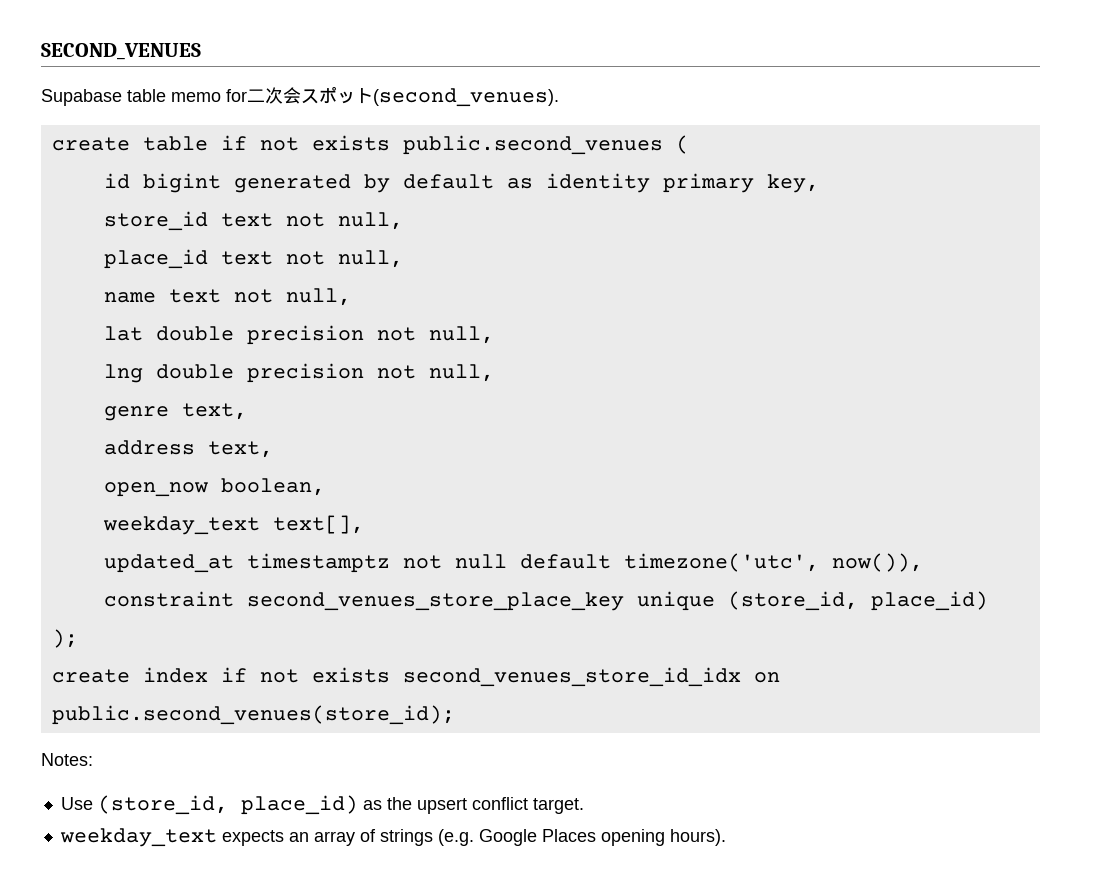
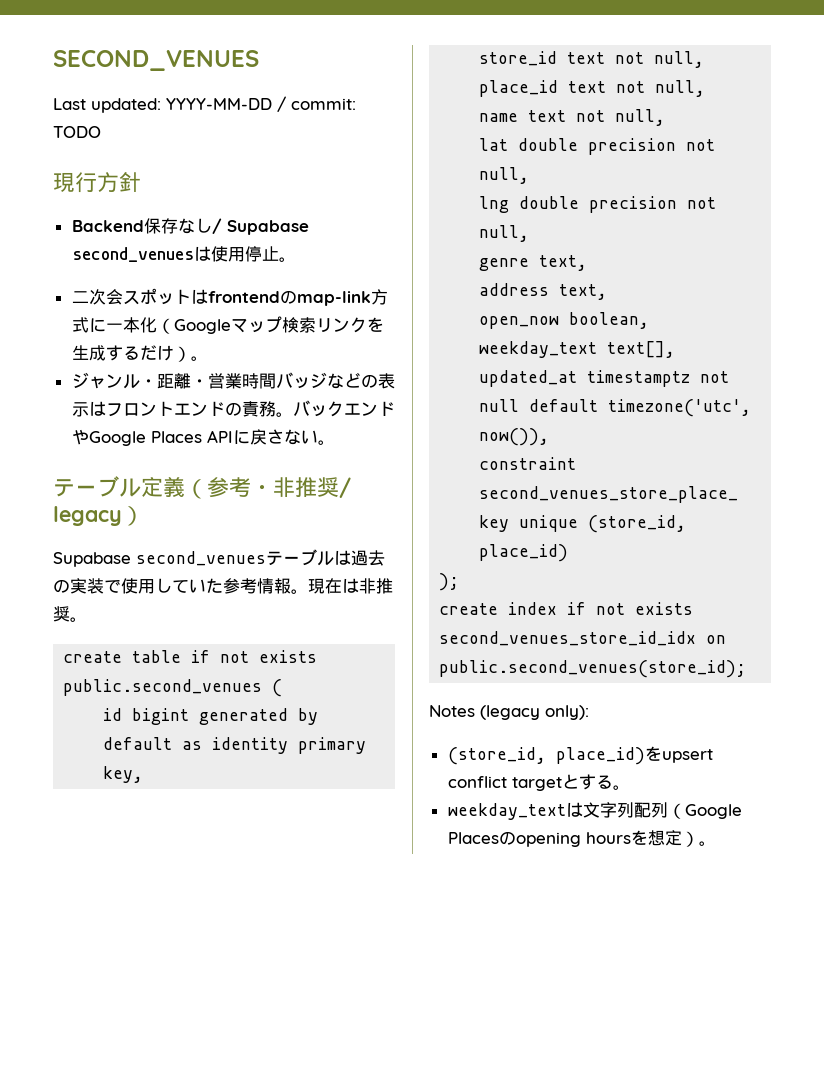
[41,86,559,107] Supabase table memo for二次会スポット(second_venues). -> [53,96,356,113] [53,126,101,138] [53,172,141,193] [71,218,309,235] [71,246,296,262] [71,288,388,306] [71,316,384,334] [71,345,208,362] [71,372,395,389] [71,400,395,417] [71,429,335,446] [53,476,351,499] [53,506,144,526] [53,549,385,567] [53,578,393,594] [53,606,87,622] Last updated: YYYY-MM-DD / commit: TODO // 現行方針 // Backend保存なし/ Supabase second_venuesは使用停止。 // 二次会スポットはfrontendのmap-link方式に一本化（Googleマップ検索リンクを生成するだけ）。 // ジャンル・距離・営業時間バッジなどの表示はフロントエンドの責務。バックエンドやGoogle Places APIに戻さない。 // テーブル定義（参考・非推奨/ legacy） // Supabase second_venuesテーブルは過去の実装で使用していた参考情報。現在は非推奨。
[41,753,93,766] [60,795,584,815] [59,828,726,847] Notes: // Use (store_id, place_id) as the upsert conflict target. // weekday_text expects an array of strings (e.g. Google Places opening hours). -> [429,705,589,720] [447,746,713,765] [447,774,630,791] [447,802,742,820] [447,830,716,847] Notes (legacy only): // (store_id, place_id)をupsert conflict targetとする。 // weekday_textは文字列配列（Google Placesのopening hoursを想定）。

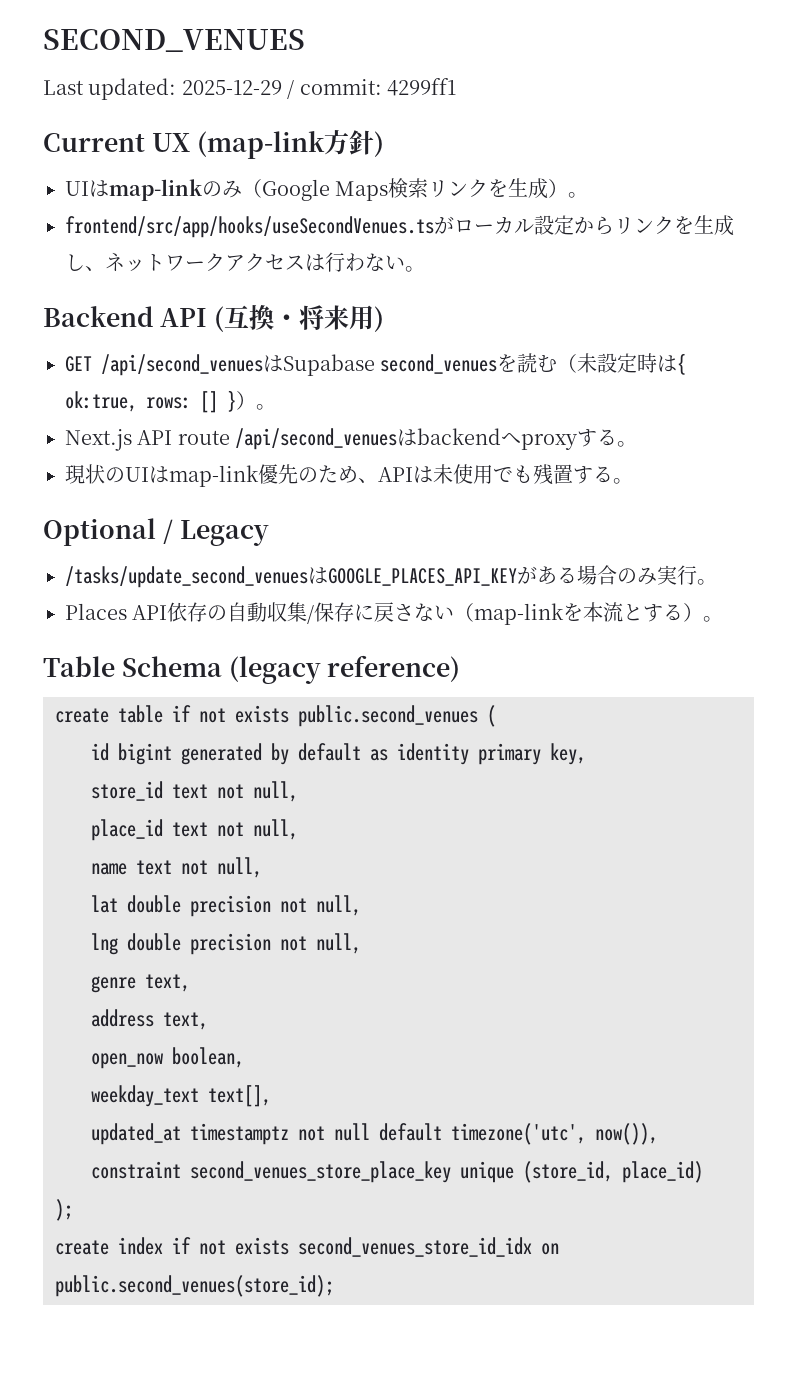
[166,98,272,110] YYYY-MM-DD -> [181,80,282,95] 2025-12-29
[53,126,101,138] [53,172,141,193] [71,218,309,235] [71,246,296,262] [71,288,388,306] [71,316,282,334] TODO // 現行方針 // Backend保存なし/ Supabase second_venuesは使用停止。 // 二次会スポットはfrontendのmap-link方式に一本化（Googleマップ -> [387,78,456,96] [43,130,384,159] [65,179,389,201] 4299ff1 // Current UX (map-link方針) // UIはmap-linkのみ（Google Maps
[105,345,208,362] [71,372,395,389] [71,400,395,417] [71,429,335,446] [53,476,351,499] [53,506,144,526] [53,549,385,567] [53,578,393,594] [53,606,87,622] するだけ）。 // ジャンル・距離・営業時間バッジなどの表示はフロントエンドの責務。バックエンドやGoogle Places APIに戻さない。 // テーブル定義（参考・非推奨/ legacy） // Supabase second_venuesテーブルは過去の実装で使用していた参考情報。現在は非推奨。 -> [548,179,589,198] [65,215,734,238] [65,252,425,272] [43,305,384,332] [65,353,687,376] [65,390,276,413] [65,428,638,451] [65,464,633,487] [43,518,269,546] [65,565,717,588] [65,602,724,625] [43,655,461,684] ）。 // frontend/src/app/hooks/useSecondVenues.tsがローカル設定からリンクを生成し、ネットワークアクセスは行わない。 // Backend API (互換・将来用) // GET /api/second_venuesはSupabase second_venuesを読む（未設定時は{ ok:true, rows: [] }）。 // Next.js API route /api/second_venuesはbackendへproxyする。 // 現状のUIはmap-link優先のため、APIは未使用でも残置する。 // Optional / Legacy // /tasks/update_second_venuesはGOOGLE_PLACES_API_KEYがある場合のみ実行。 // Places API依存の自動収集/保存に戻さない（map-linkを本流とする）。 // Table Schema (legacy reference)
[429,705,589,720] [447,746,713,765] [447,774,630,791] [447,802,742,820] [447,830,716,847] // Notes (legacy only): // (store_id, place_id)をupsert conflict targetとする。 // weekday_textは文字列配列（Google Placesのopening hoursを想定）。 -> (334, 1286) none

